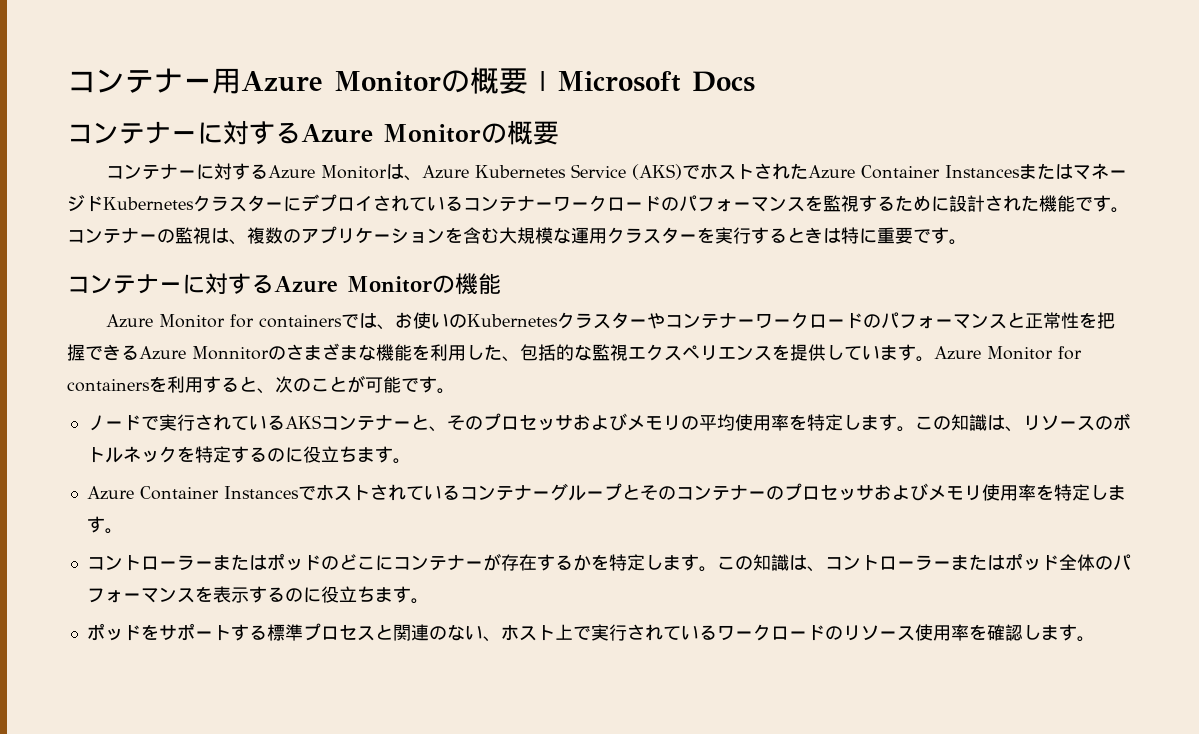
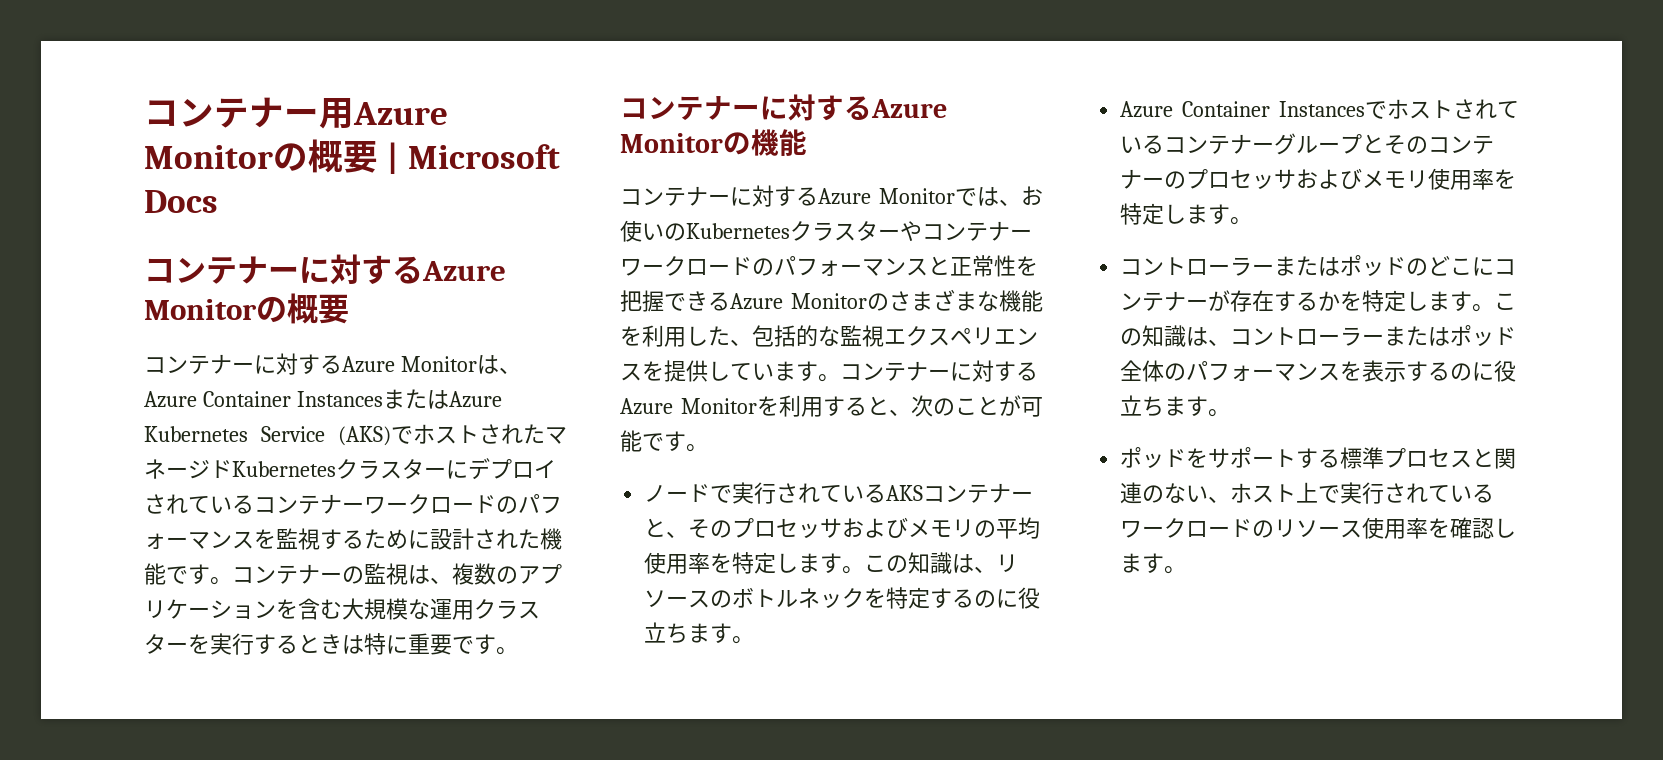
(469, 172) none -> [202,389,502,409] Container InstancesまたはAzure
[807,163,1073,179] Azure Container Instancesまたは -> (545, 434) none
[105,314,342,328] Azure Monitor for containers -> [620,185,955,207] コンテナーに対するAzure Monitor
[192,346,269,360] Monnitor -> [791,293,867,309] Monitor
[934,346,1082,360] [67,379,150,392] Azure Monitor for containers -> [840,360,1038,382] [620,398,757,415] コンテナーに対するAzure Monitor

